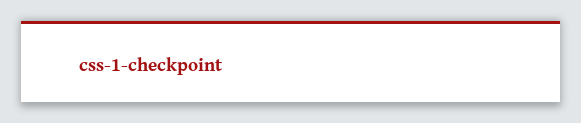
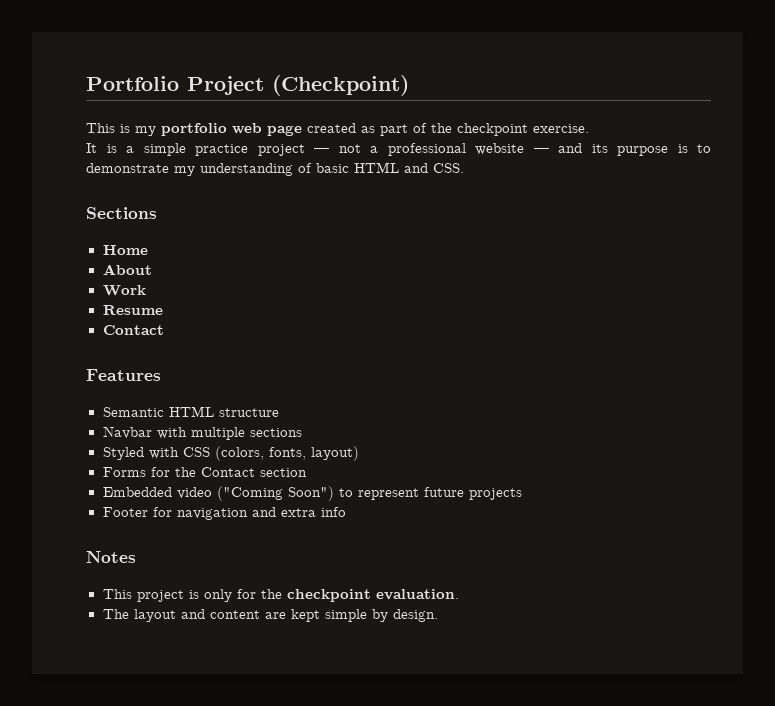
[79,57,223,75] css-1-checkpoint -> [86,75,409,96] [86,123,589,136] [86,143,711,156] [86,162,464,176] [86,207,157,219] [102,245,148,255] [102,264,152,275] [102,285,146,296] [102,305,163,315] [102,325,164,335] [86,369,161,381] [102,406,279,417] [102,426,302,440] [102,446,359,461] [102,467,307,477] [102,486,522,501] [102,507,346,520] [86,551,136,563] [102,589,459,602] [102,609,438,622] Portfolio Project (Checkpoint) // This is my portfolio web page created as part of the checkpoint exercise. // It is a simple practice project — not a professional website — and its purpose is to demonstrate my understanding of basic HTML and CSS. // Sections // Home // About // Work // Resume // Contact // Features // Semantic HTML structure // Navbar with multiple sections // Styled with CSS (colors, fonts, layout) // Forms for the Contact section // Embedded video ("Coming Soon") to represent future projects // Footer for navigation and extra info // Notes // This project is only for the checkpoint evaluation. // The layout and content are kept simple by design.

